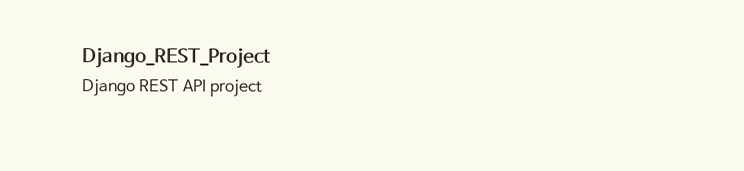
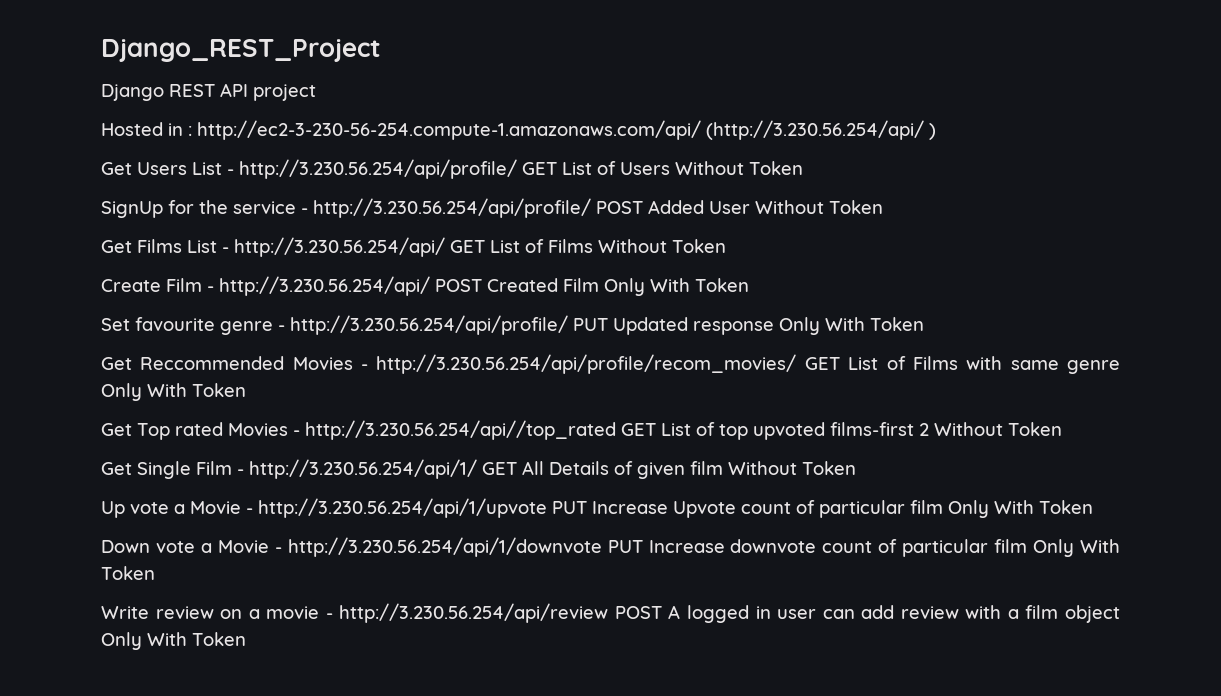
(263, 88) none -> [101,120,936,140] [101,159,803,179] [101,198,883,218] [101,237,726,257] [101,276,749,296] [101,315,924,335] [101,354,1120,374] [101,383,246,401] [101,420,1062,440] [101,459,856,479] [101,498,1093,518] [101,537,1120,557] [101,566,155,580] [101,603,1120,623] [101,632,246,650] // Hosted in : http://ec2-3-230-56-254.compute-1.amazonaws.com/api/ (http://3.230.56.254/api/ ) // Get Users List - http://3.230.56.254/api/profile/ GET List of Users Without Token // SignUp for the service - http://3.230.56.254/api/profile/ POST Added User Without Token // Get Films List - http://3.230.56.254/api/ GET List of Films Without Token // Create Film - http://3.230.56.254/api/ POST Created Film Only With Token // Set favourite genre - http://3.230.56.254/api/profile/ PUT Updated response Only With Token // Get Reccommended Movies - http://3.230.56.254/api/profile/recom_movies/ GET List of Films with same genre Only With Token // Get Top rated Movies - http://3.230.56.254/api//top_rated GET List of top upvoted films-first 2 Without Token // Get Single Film - http://3.230.56.254/api/1/ GET All Details of given film Without Token // Up vote a Movie - http://3.230.56.254/api/1/upvote PUT Increase Upvote count of particular film Only With Token // Down vote a Movie - http://3.230.56.254/api/1/downvote PUT Increase downvote count of particular film Only With Token // Write review on a movie - http://3.230.56.254/api/review POST A logged in user can add review with a film object Only With Token

